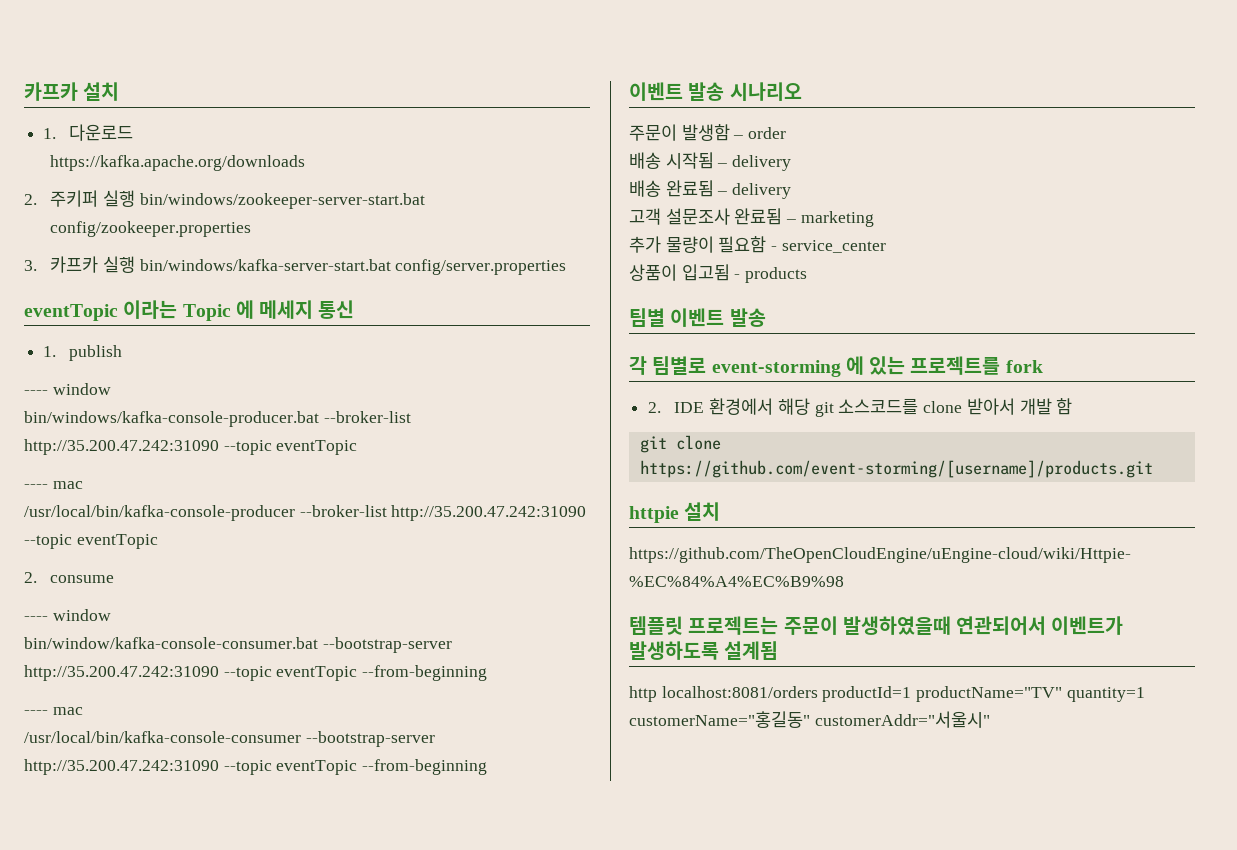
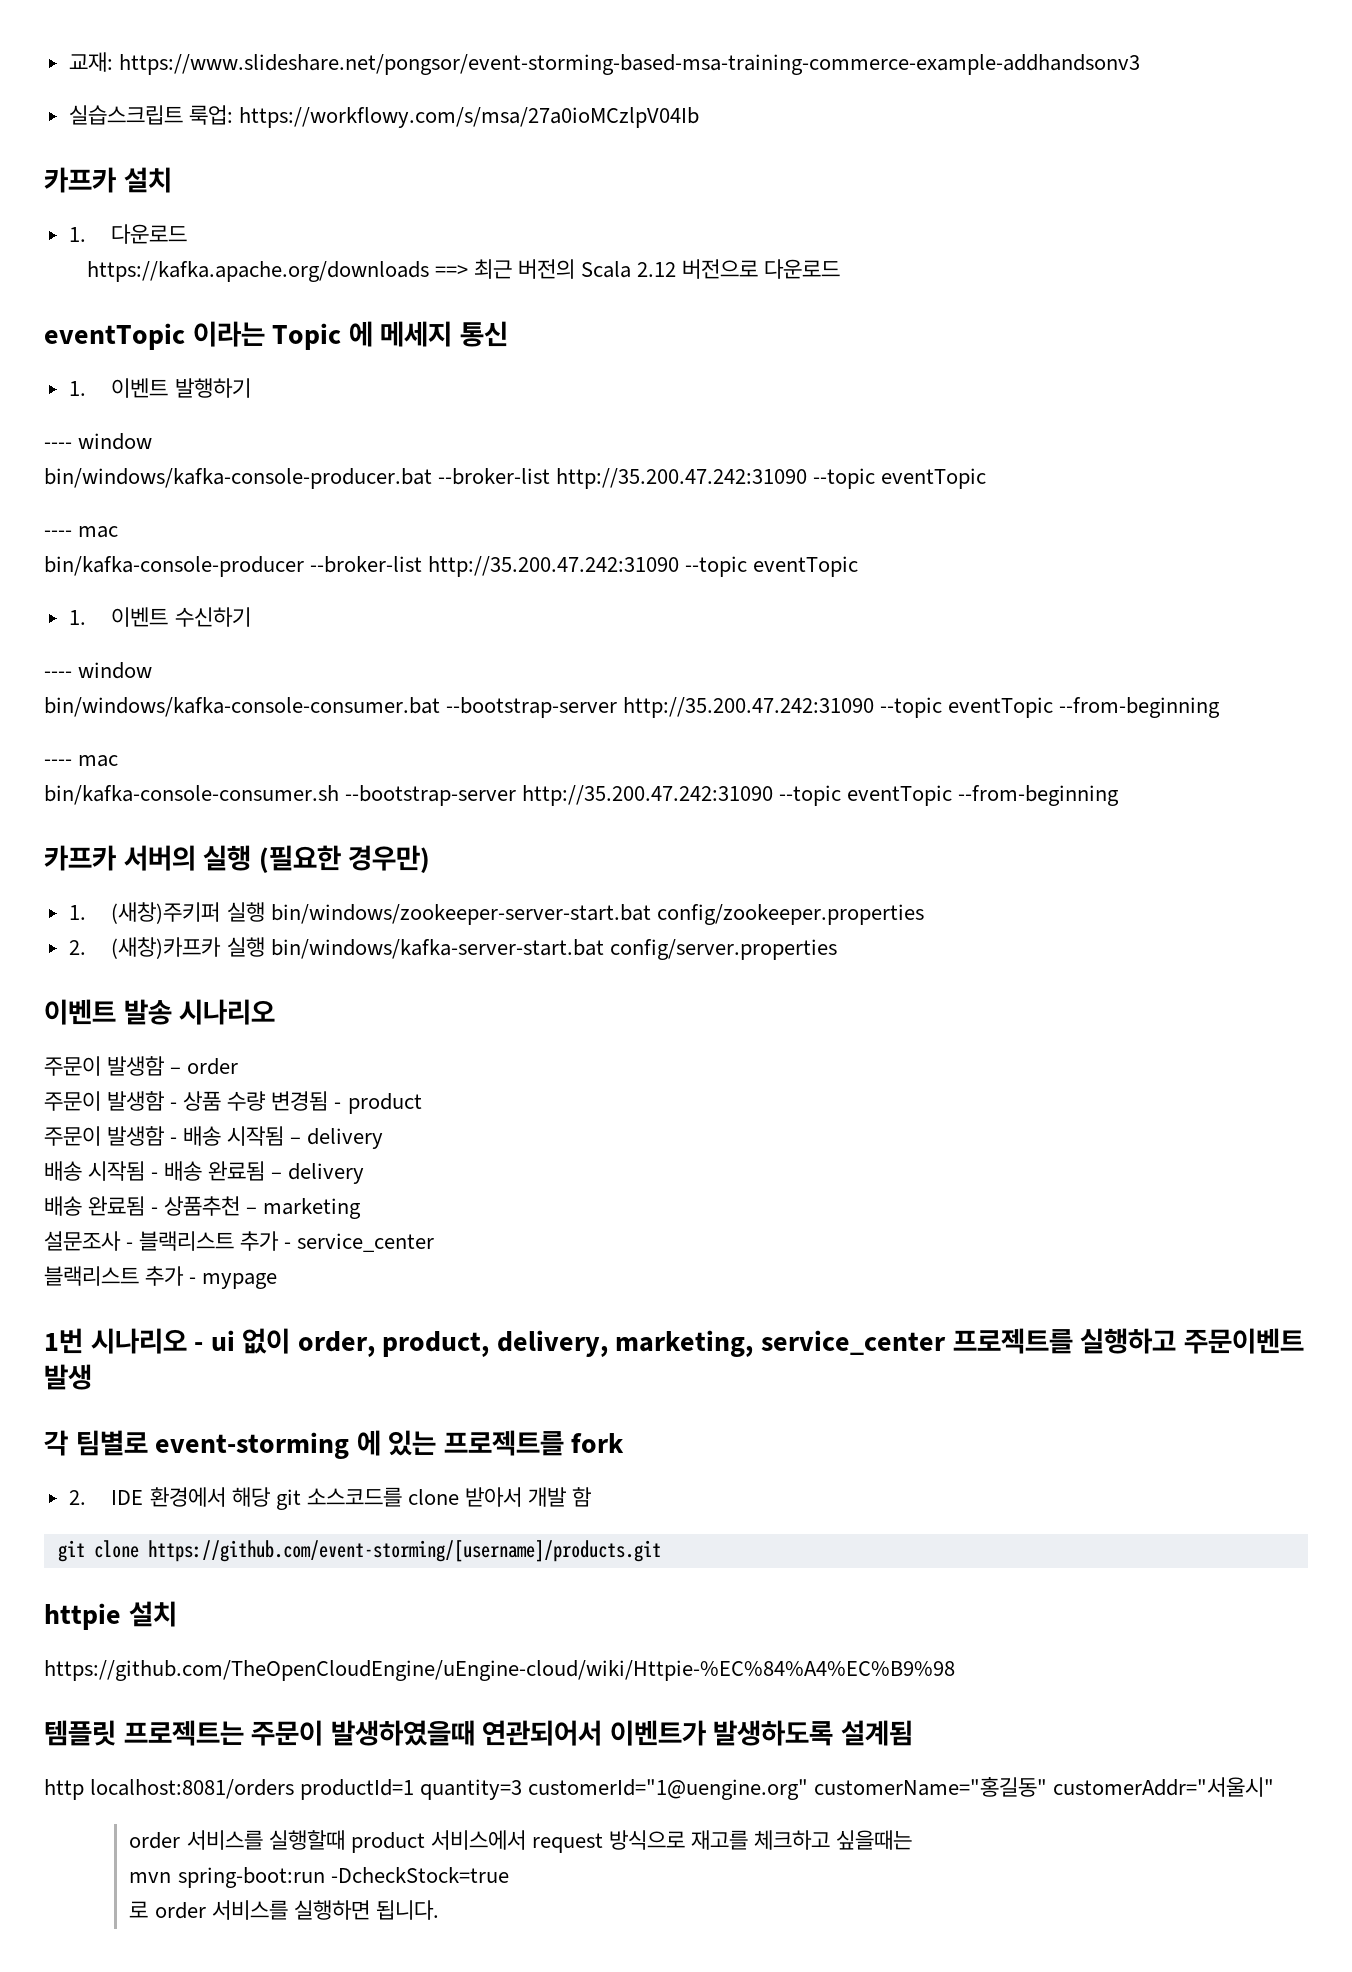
(24, 91) none -> [68,52,1140,75] [68,105,699,128] 교재: https://www.slideshare.net/pongsor/event-storming-based-msa-training-commerce-example-addhandsonv3 // 실습스크립트 룩업: https://workflowy.com/s/msa/27a0ioMCzlpV04Ib //
[24,190,425,209] [50,221,252,237] [24,256,567,275] // 2. 주키퍼 실행 bin/windows/zookeeper-server-start.bat config/zookeeper.properties // 3. 카프카 실행 bin/windows/kafka-server-start.bat config/server.properties -> [434,259,841,279] ==> 최근 버전의 Scala 2.12 버전으로 다운로드
[69,345,123,361] publish -> [111,378,251,398] 이벤트 발행하기
[24,505,587,521] [24,534,158,549] [24,572,115,583] [24,609,111,621] [24,637,318,649] /usr/local/bin/kafka-console-producer --broker-list http://35.200.47.242:31090 --topic eventTopic // 2. consume // ---- window // bin/window/kafka-console-consumer.bat -> [44,556,859,577] [68,607,251,627] [44,662,153,679] [44,697,440,717] bin/kafka-console-producer --broker-list http://35.200.47.242:31090 --topic eventTopic // 1. 이벤트 수신하기 // ---- window // bin/windows/kafka-console-consumer.bat
[24,731,435,747] [24,759,488,775] /usr/local/bin/kafka-console-consumer --bootstrap-server http://35.200.47.242:31090 --topic eventTopic --from-beginning -> [44,785,1120,806] [44,845,431,873] [68,902,924,925] [68,937,837,960] bin/kafka-console-consumer.sh --bootstrap-server http://35.200.47.242:31090 --topic eventTopic --from-beginning // 카프카 서버의 실행 (필요한 경우만) // 1. (새창)주키퍼 실행 bin/windows/zookeeper-server-start.bat config/zookeeper.properties // 2. (새창)카프카 실행 bin/windows/kafka-server-start.bat config/server.properties
(787, 133) none -> [44,1091,422,1114] [44,1126,178,1146] 주문이 발생함 - 상품 수량 변경됨 - product // 주문이 발생함 -
(661, 188) none -> [88,1161,203,1181] 시작됨 - 배송
[629,208,874,227] [629,236,886,253] [629,264,808,283] [629,308,766,327] 고객 설문조사 완료됨 – marketing // 추가 물량이 필요함 - service_center // 상품이 입고됨 - products // 팀별 이벤트 발송 -> [44,1196,362,1219] [44,1231,435,1252] [44,1266,278,1289] [44,1328,1304,1357] [44,1364,92,1390] 배송 완료됨 - 상품추천 – marketing // 설문조사 - 블랙리스트 추가 - service_center // 블랙리스트 추가 - mypage // 1번 시나리오 - ui 없이 order, product, delivery, marketing, service_center 프로젝트를 실행하고 주문이벤트 발생
[916,686,1145,702] productName="TV" quantity=1 -> [420,1779,809,1800] quantity=3 customerId="1@uengine.org"
(990, 719) none -> [129,1830,913,1853] [129,1867,509,1888] [129,1900,439,1920] // order 서비스를 실행할때 product 서비스에서 request 방식으로 재고를 체크하고 싶을때는 // mvn spring-boot:run -DcheckStock=true // 로 order 서비스를 실행하면 됩니다.

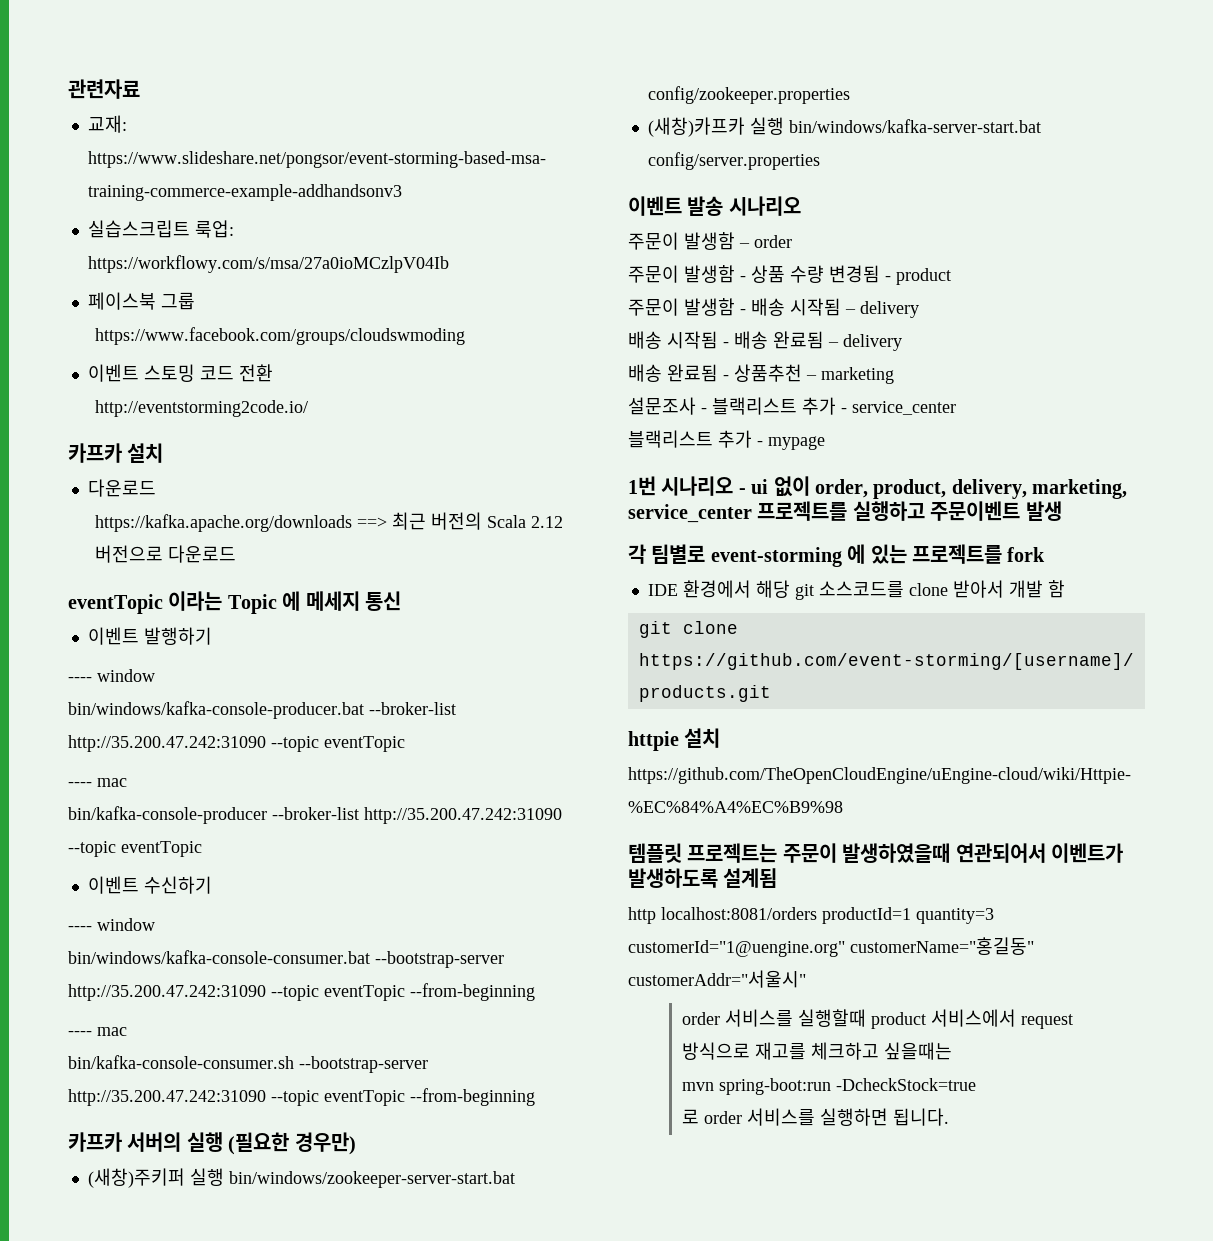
(68, 62) none -> [68,79,140,99] 관련자료 //
(699, 117) none -> [87,292,195,310] [94,327,465,345] [87,364,273,382] [94,400,308,417] // 페이스북 그룹 // https://www.facebook.com/groups/cloudswmoding // 이벤트 스토밍 코드 전환 // http://eventstorming2code.io/
[68,227,86,242] 1. -> (164, 453) none
[68,381,86,396] 1. -> (401, 601) none
[68,610,86,625] 1. -> (202, 849) none
[68,905,86,920] 1. -> (356, 1143) none
[68,940,86,955] 2. -> (850, 95) none
[68,1490,86,1505] 2. -> (1046, 554) none

